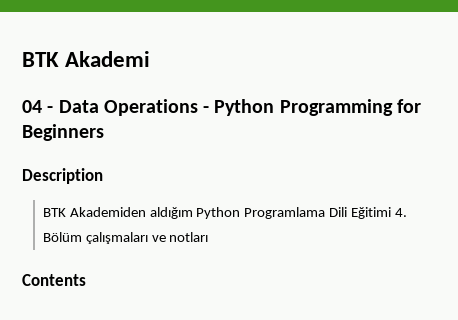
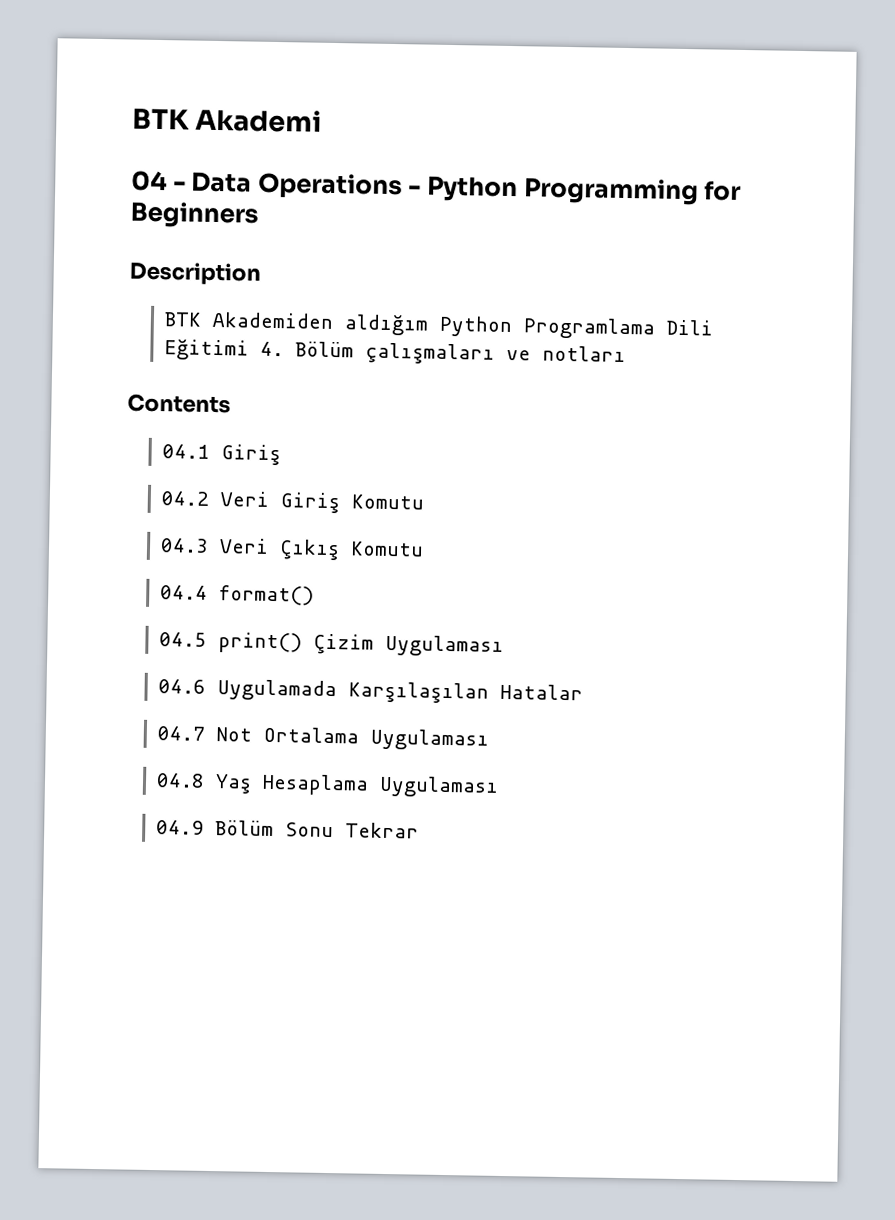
(86, 280) none -> [162,444,282,466] [161,491,425,514] [160,538,425,561] [160,585,315,606] [159,632,505,657] [158,679,584,704] [157,726,490,751] [156,773,500,798] [156,820,420,839] // 04.1 Giriş // 04.2 Veri Giriş Komutu // 04.3 Veri Çıkış Komutu // 04.4 format() // 04.5 print() Çizim Uygulaması // 04.6 Uygulamada Karşılaşılan Hatalar // 04.7 Not Ortalama Uygulaması // 04.8 Yaş Hesaplama Uygulaması // 04.9 Bölüm Sonu Tekrar

